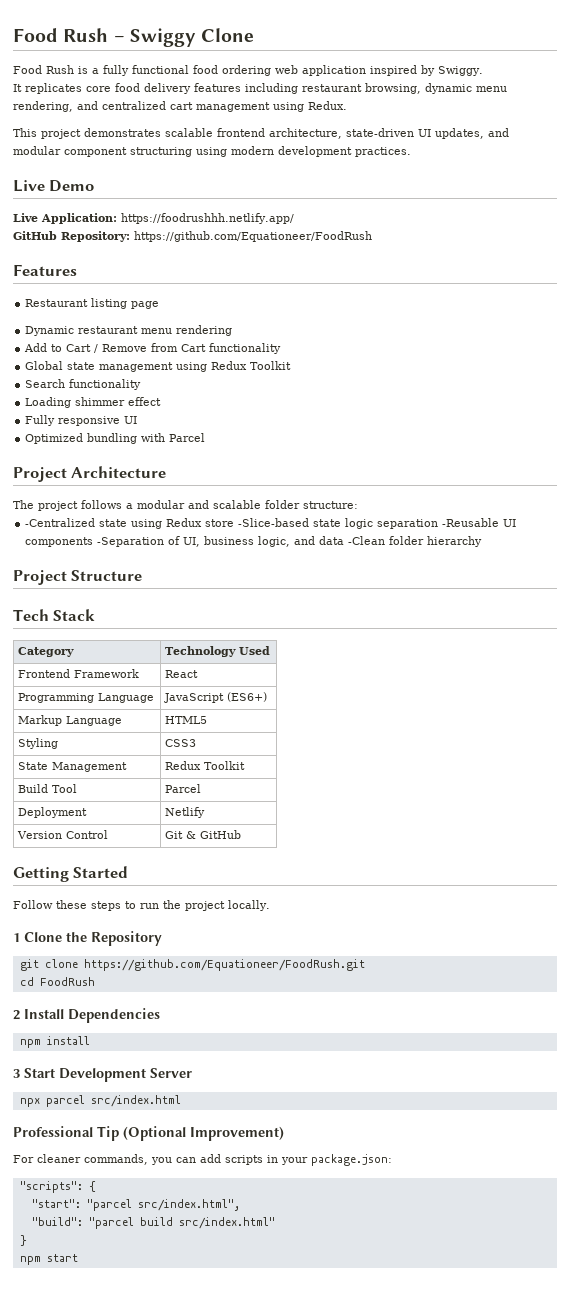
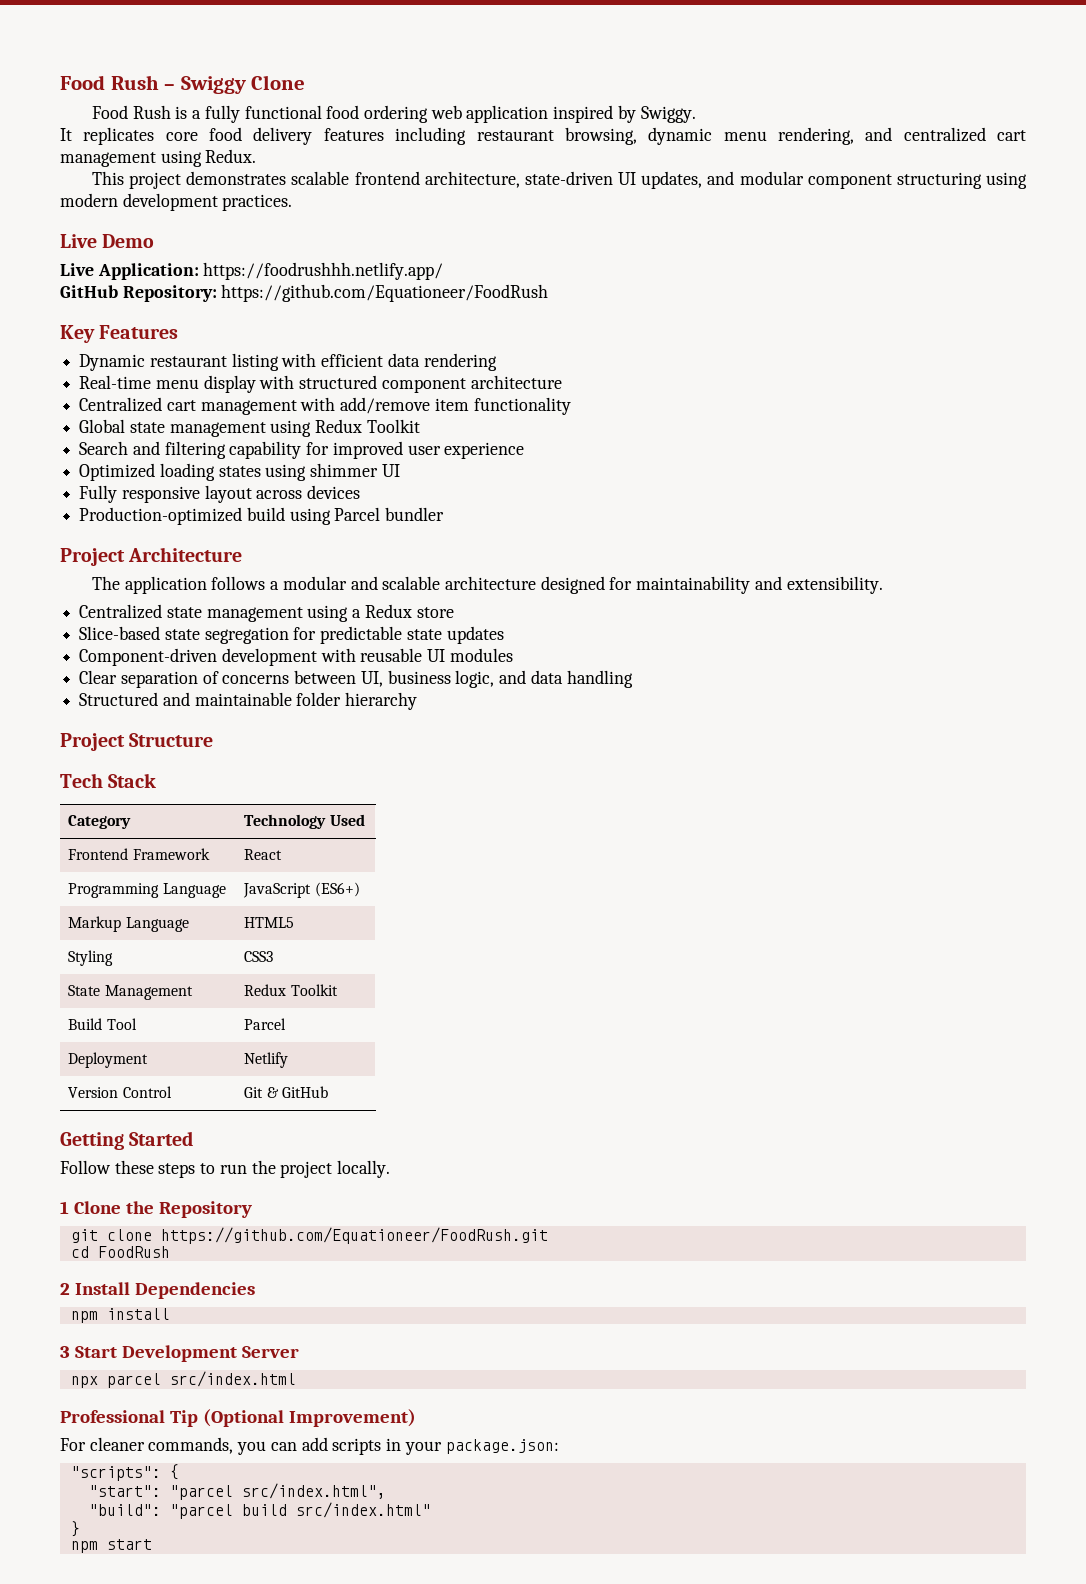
(372, 236) none -> [60,325,95,343] Key
[25,298,160,309] // Restaurant listing page -> (179, 332) none
[141,325,233,336] [24,343,207,353] menu rendering // Add to Cart / Remove from Cart -> [231,353,497,371] [79,375,562,393] [79,397,469,415] listing with efficient data rendering // Real-time menu display with structured component architecture // Centralized cart management with add/remove item
[69,379,142,390] [25,397,162,408] [25,415,138,426] [25,433,206,444] functionality // Loading shimmer effect // Fully responsive UI // Optimized bundling with Parcel -> [132,441,525,459] [79,463,400,481] [79,485,361,503] [79,507,445,525] and filtering capability for improved user experience // Optimized loading states using shimmer UI // Fully responsive layout across devices // Production-optimized build using Parcel bundler
[38,501,78,511] project -> [124,576,207,594] application
[265,500,358,509] [25,518,517,529] [25,536,181,547] folder structure: // -Centralized state using Redux store -Slice-based state logic separation -Reusable UI components -Separation of -> [444,576,883,594] [79,604,454,622] [79,626,504,644] [79,648,513,666] [79,670,357,688] architecture designed for maintainability and extensibility. // Centralized state management using a Redux store // Slice-based state segregation for predictable state updates // Component-driven development with reusable UI modules // Clear separation of concerns between
[348,536,386,545] -Clean -> [566,670,633,688] [79,692,292,706] handling // Structured and maintainable

